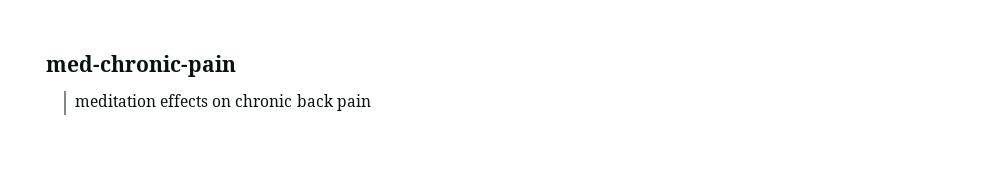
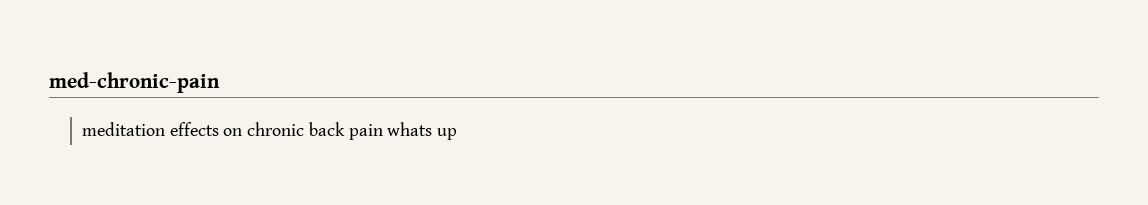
(371, 102) none -> [387,122,457,140] whats up

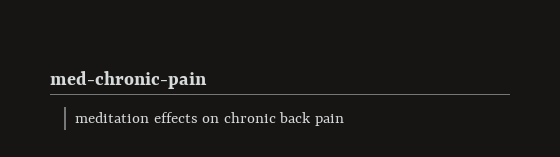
[387,122,457,140] whats up -> (344, 120) none

